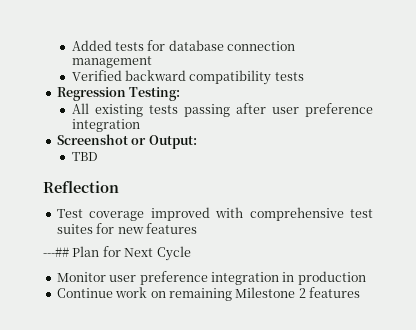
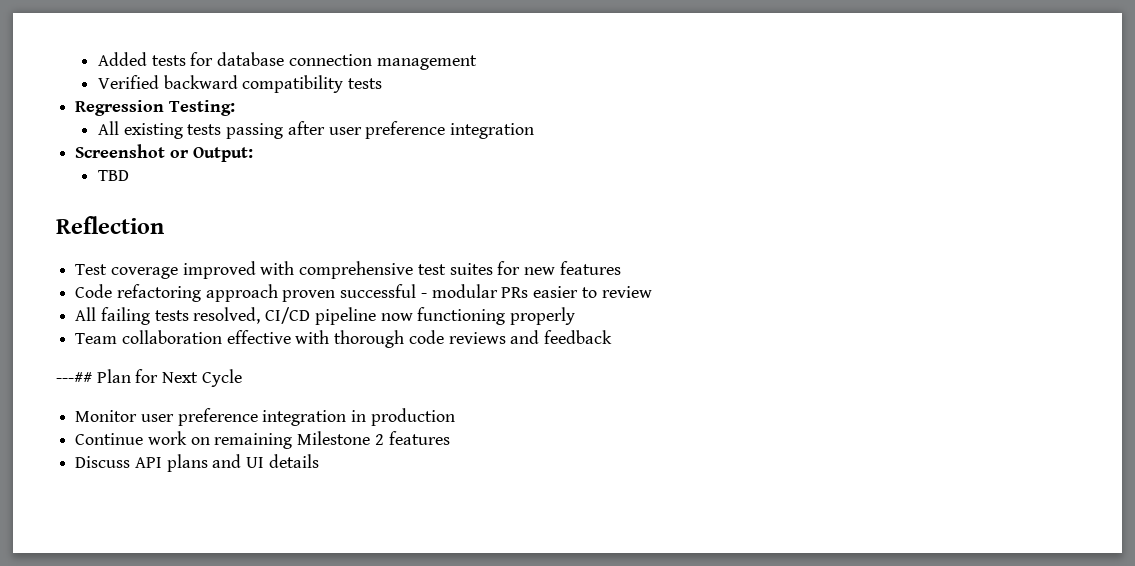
(197, 228) none -> [75,284,652,302] [75,307,576,325] [75,330,613,348] // Code refactoring approach proven successful - modular PRs easier to review // All failing tests resolved, CI/CD pipeline now functioning properly // Team collaboration effective with thorough code reviews and feedback
(360, 292) none -> [75,454,319,472] // Discuss API plans and UI details

